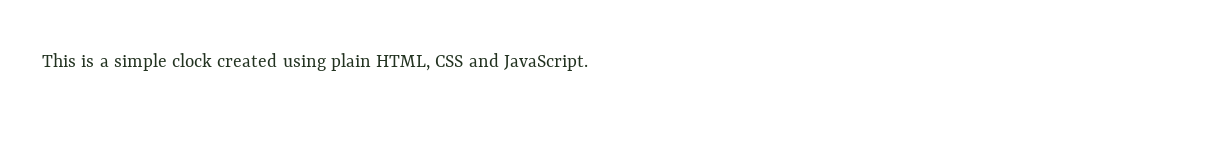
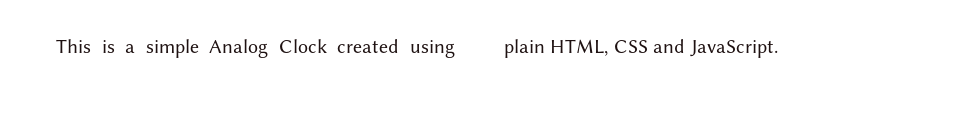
[172,53,213,67] clock -> [209,39,327,58] Analog Clock

